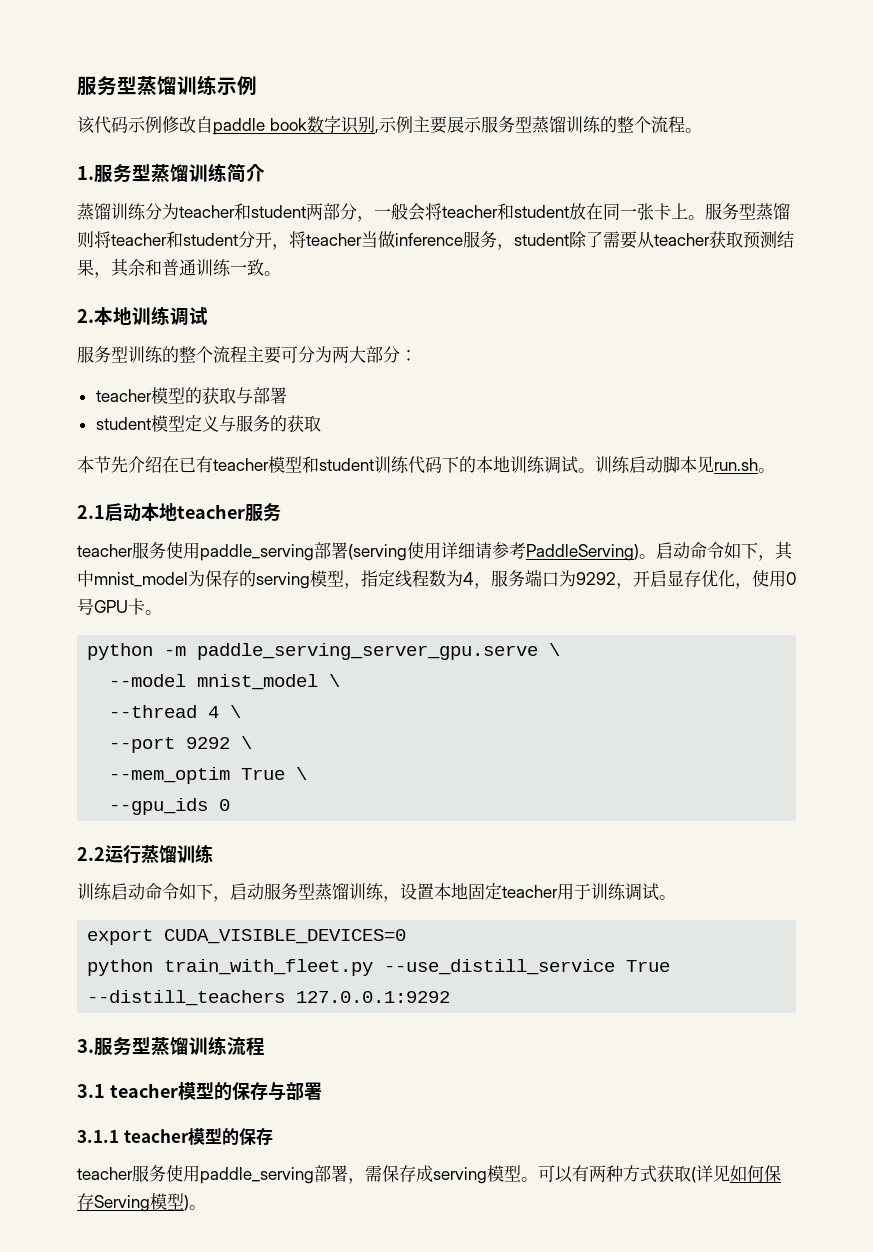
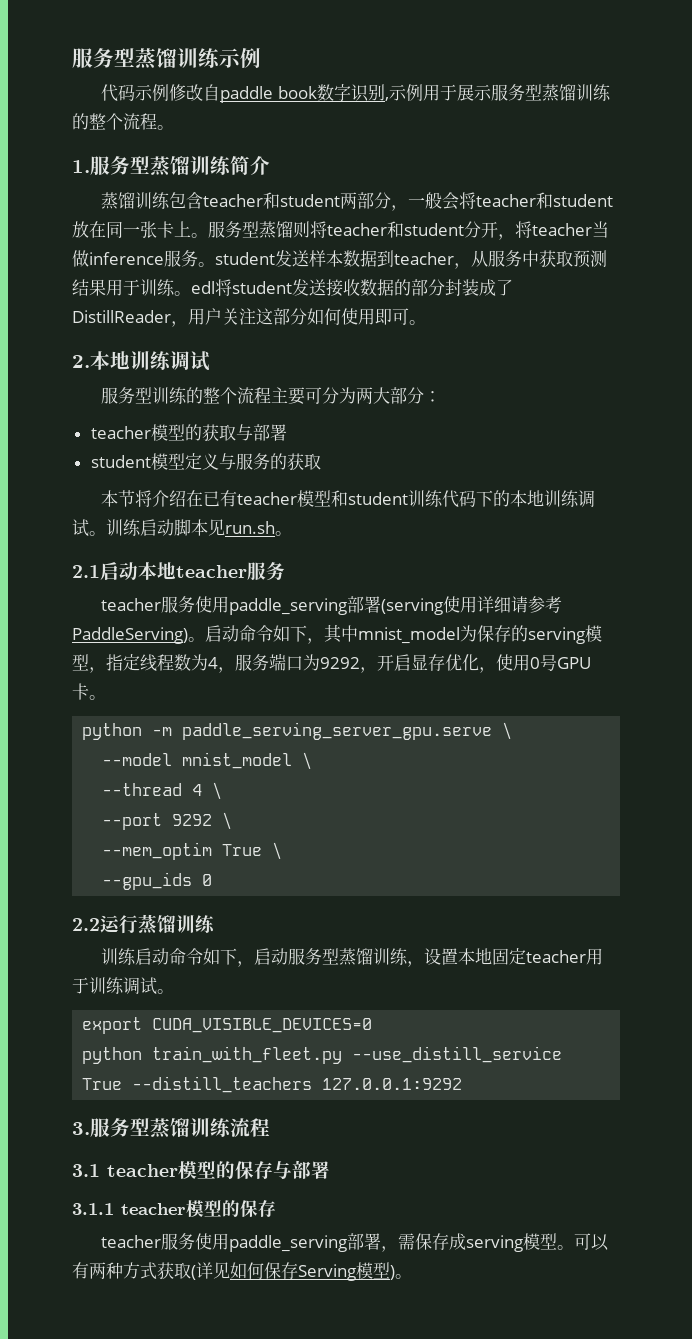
[77,116,95,134] 该 -> (261, 57) none
[412,116,447,134] 主要 -> [422,84,457,101] 用于
[145,203,179,220] 分为 -> [169,192,204,209] 包含
[497,231,794,250] [77,258,264,278] ，student除了需要从teacher获取预测结果，其余和普通训练一致 -> [198,250,607,269] [72,279,513,297] [72,308,409,327] 。student发送样本数据到teacher，从服务中获取预测结果用于训练。edl将student发送接收数据的部分封装成了DistillReader，用户关注这部分如何使用即可
[111,456,128,473] 先 -> [135,490,153,507] 将

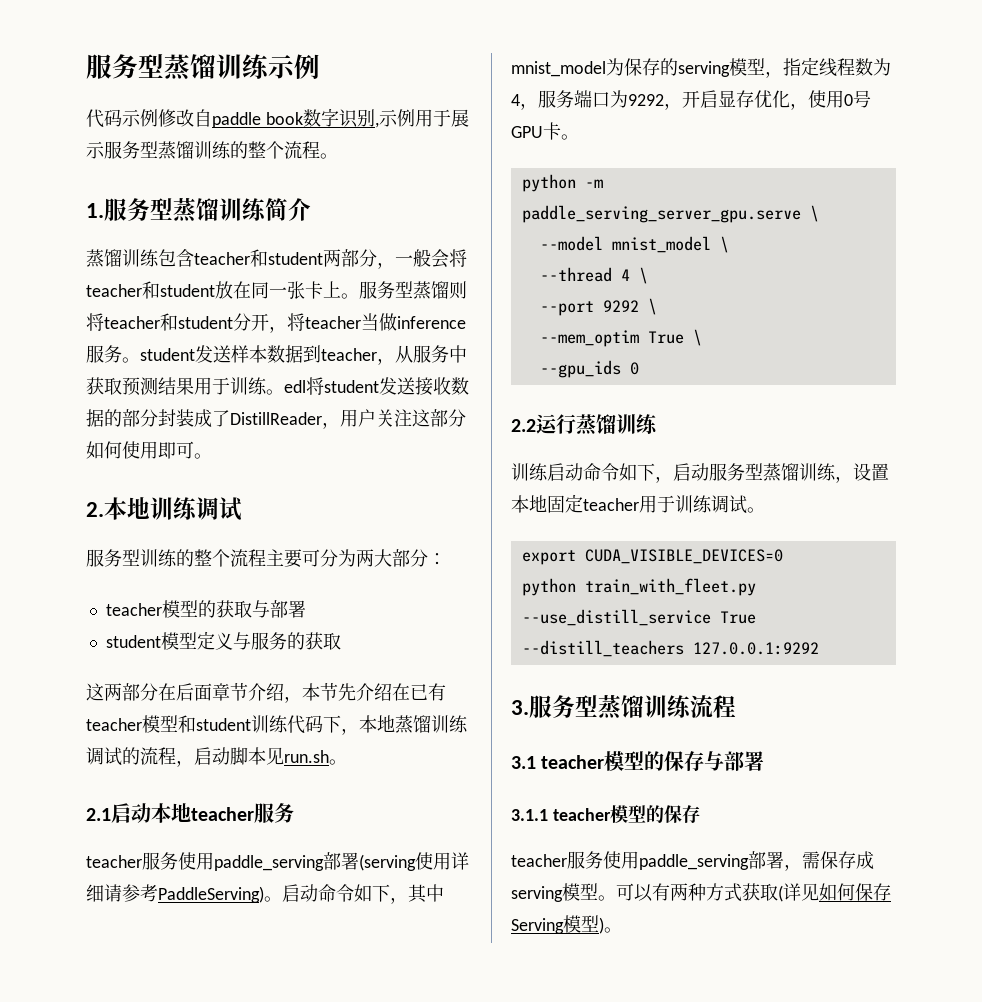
[101,490,153,507] 本节将 -> [86,683,356,703] 这两部分在后面章节介绍，本节先
[493,490,596,508] [72,519,141,537] 的本地训练调试。训练 -> [341,715,468,735] [86,747,194,767] ，本地蒸馏训练调试的流程，

